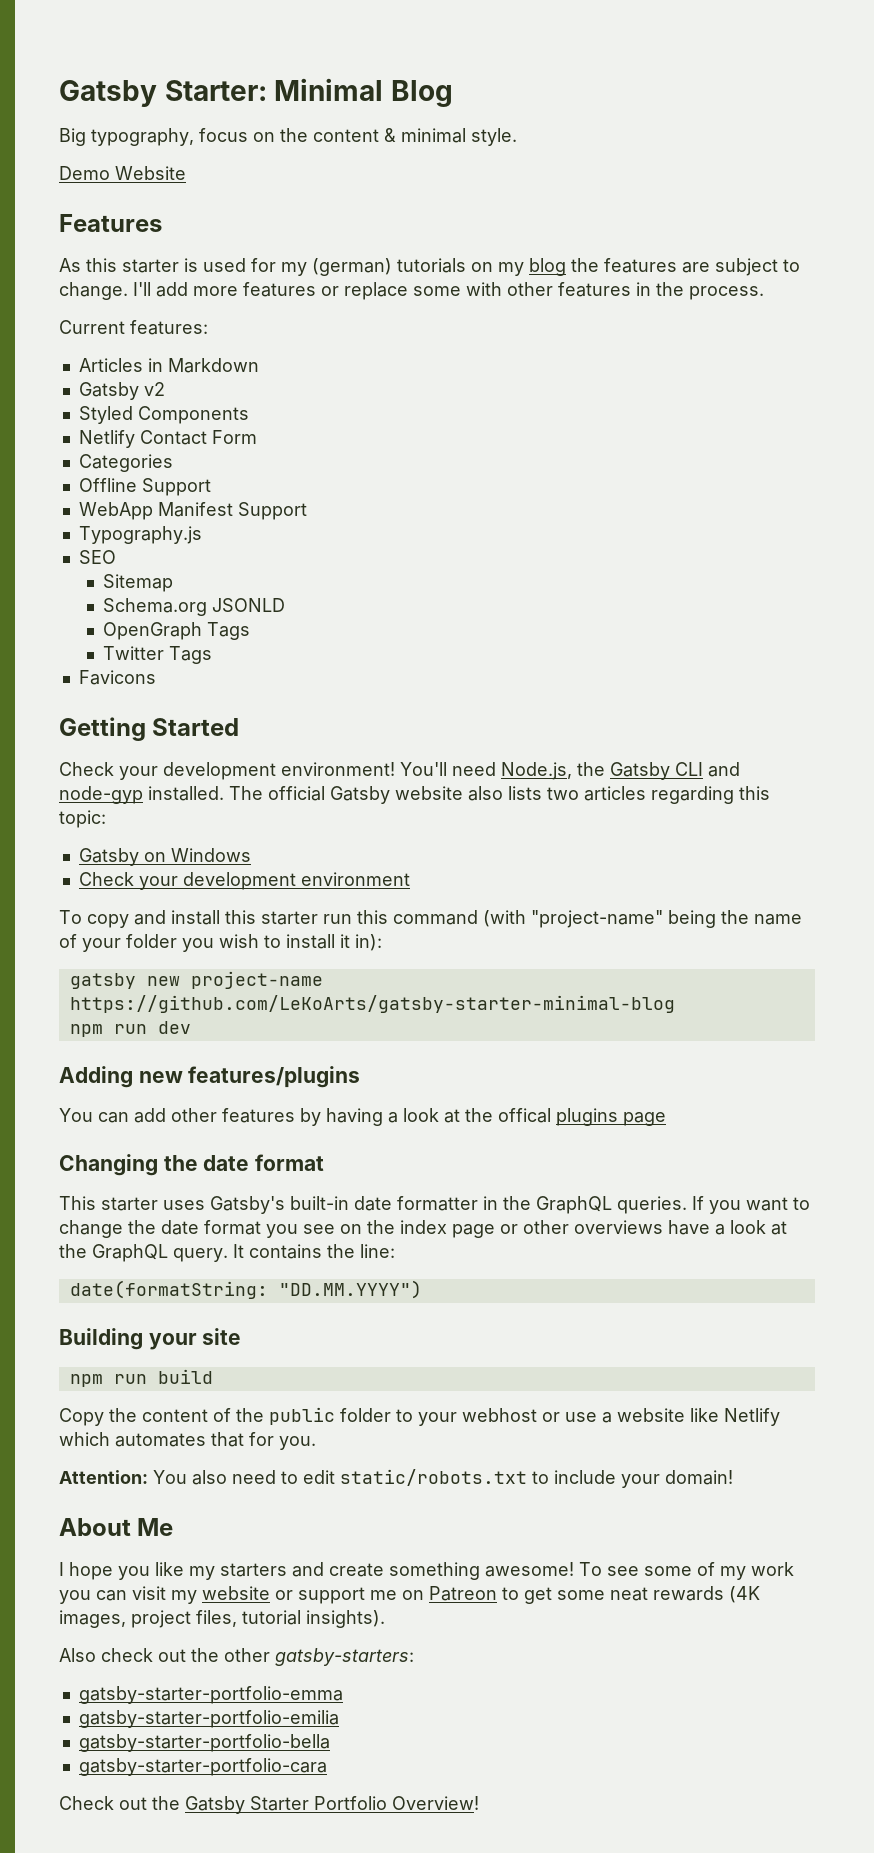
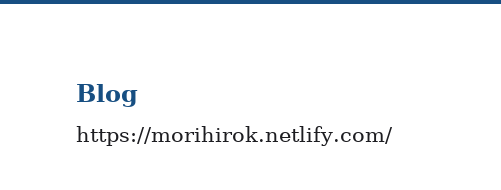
[59,78,453,107] [59,128,517,146] [59,166,186,180] [59,214,162,232] [59,258,800,276] [59,282,764,300] [59,320,208,335] [78,358,259,373] [78,382,165,400] [78,406,249,424] [78,430,257,448] [78,454,173,472] [78,478,211,496] [78,502,307,520] [78,526,202,544] [78,550,116,564] [102,574,173,592] [102,598,285,616] [102,622,250,640] [102,646,212,664] [78,670,156,685] [59,717,240,741] [59,762,740,780] [59,786,770,804] [59,810,106,828] [78,848,251,866] [78,872,410,890] [59,910,802,928] [59,934,382,952] [69,971,323,989] [69,995,675,1013] [69,1021,191,1037] [59,1066,361,1088] [59,1108,666,1126] [59,1154,325,1176] [59,1196,810,1214] [59,1220,787,1238] [59,1244,395,1262] [69,1280,422,1299] [59,1328,242,1350] [69,1369,213,1387] [59,1407,780,1426] [59,1432,316,1450] [59,1469,733,1488] [59,1518,174,1536] [59,1562,794,1580] [59,1586,760,1604] [59,1610,385,1628] [59,1648,414,1666] [78,1686,343,1704] [78,1710,339,1728] [78,1734,330,1752] [78,1758,327,1776] [59,1796,479,1814] Gatsby Starter: Minimal Blog // Big typography, focus on the content & minimal style. // Demo Website // Features // As this starter is used for my (german) tutorials on my blog the features are subject to change. I'll add more features or replace some with other features in the process. // Current features: // Articles in Markdown // Gatsby v2 // Styled Components // Netlify Contact Form // Categories // Offline Support // WebApp Manifest Support // Typography.js // SEO // Sitemap // Schema.org JSONLD // OpenGraph Tags // Twitter Tags // Favicons // Getting Started // Check your development environment! You'll need Node.js, the Gatsby CLI and node-gyp installed. The official Gatsby website also lists two articles regarding this topic: // Gatsby on Windows // Check your development environment // To copy and install this starter run this command (with "project-name" being the name of your folder you wish to install it in): // gatsby new project-name https://github.com/LeKoArts/gatsby-starter-minimal-blog // npm run dev // Adding new features/plugins // You can add other features by having a look at the offical plugins page // Changing the date format // This starter uses Gatsby's built-in date formatter in the GraphQL queries. If you want to change the date format you see on the index page or other overviews have a look at the GraphQL query. It contains the line: // date(formatString: "DD.MM.YYYY") // Building your site // npm run build // Copy the content of the public folder to your webhost or use a website like Netlify which automates that for you. // Attention: You also need to edit static/robots.txt to include your domain! // About Me // I hope you like my starters and create something awesome! To see some of my work you can visit my website or support me on Patreon to get some neat rewards (4K images, project files, tutorial insights). // Also check out the other gatsby-starters: // gatsby-starter-portfolio-emma // gatsby-starter-portfolio-emilia // gatsby-starter-portfolio-bella // gatsby-starter-portfolio-cara // Check out the Gatsby Starter Portfolio Overview! -> [76,84,138,107] [76,126,393,146] Blog // https://morihirok.netlify.com/

